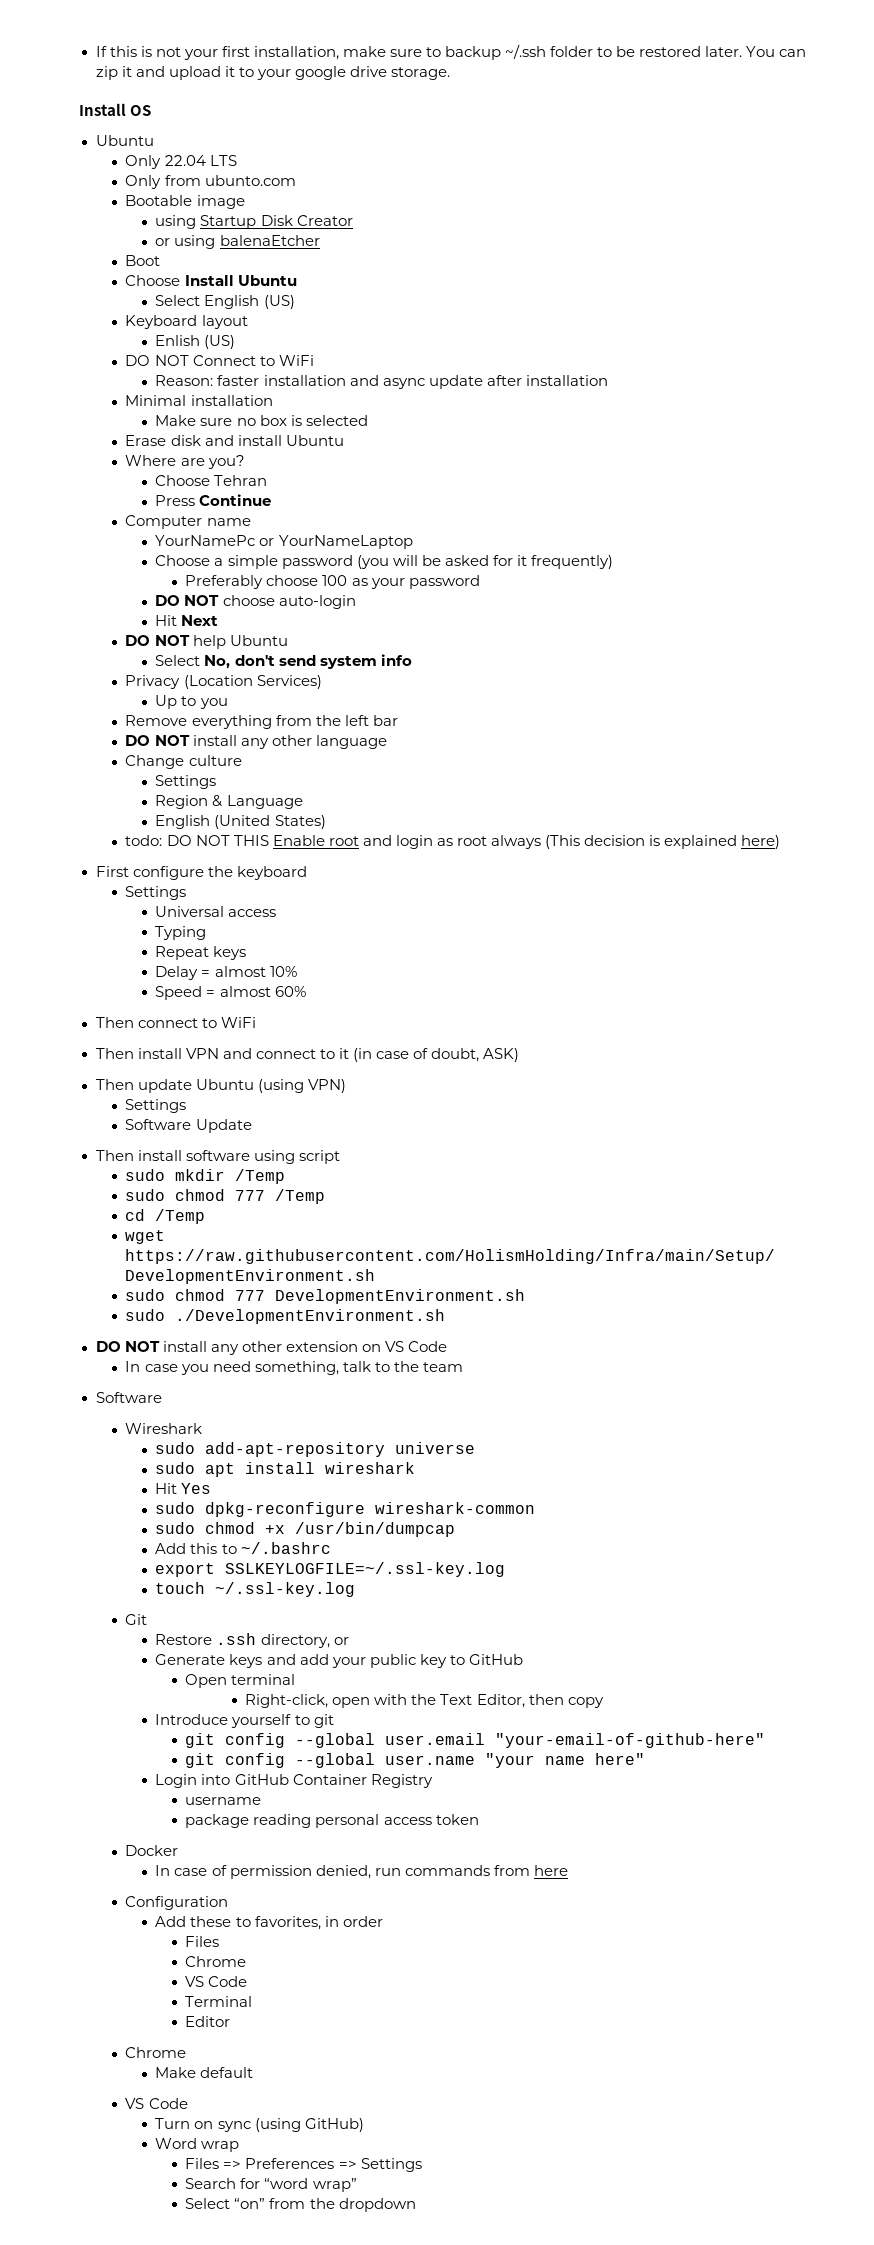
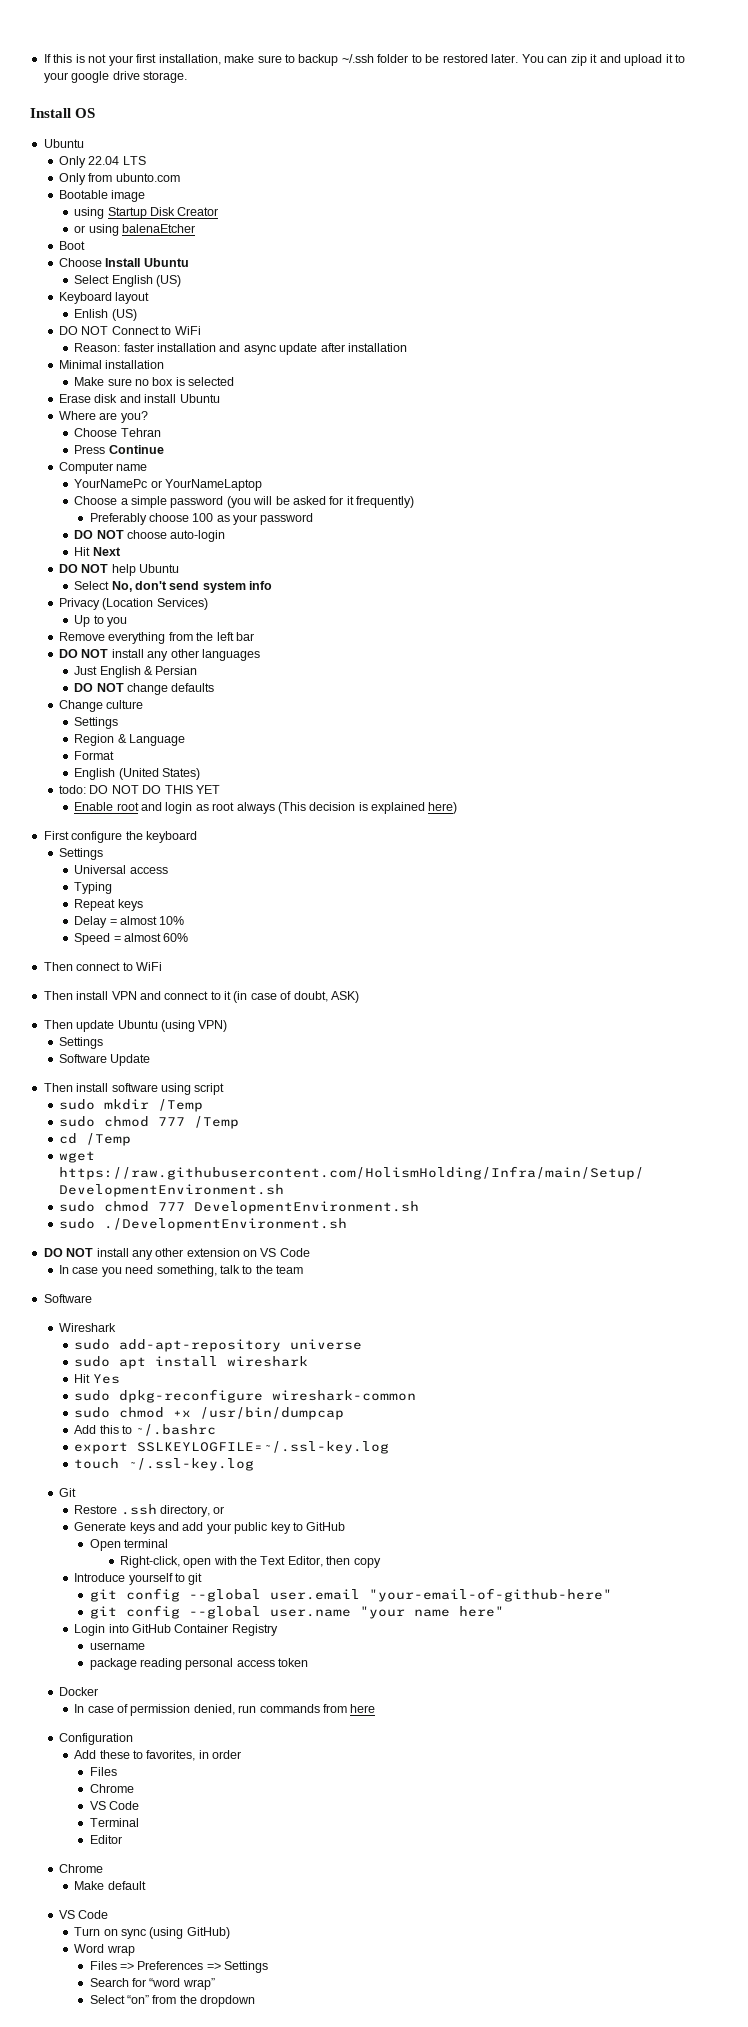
[315,735,387,749] language -> [201,649,260,661] [74,666,198,678] [74,683,215,695] languages // Just English & Persian // DO NOT change defaults
(303, 802) none -> [74,751,115,760] // Format
[233,835,269,846] THIS -> [142,785,220,794] DO THIS YET //

